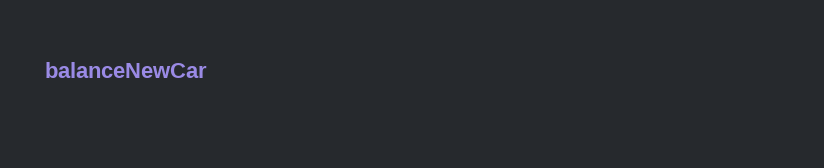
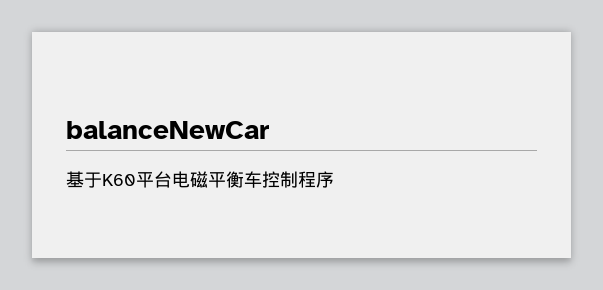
(207, 70) none -> [66,171,334,188] // 基于K60平台电磁平衡车控制程序

